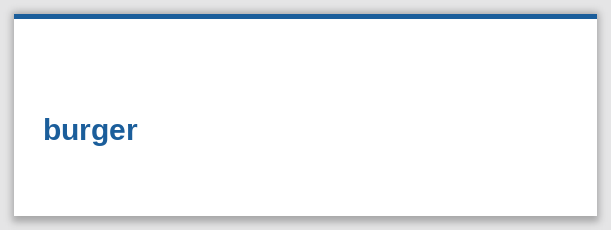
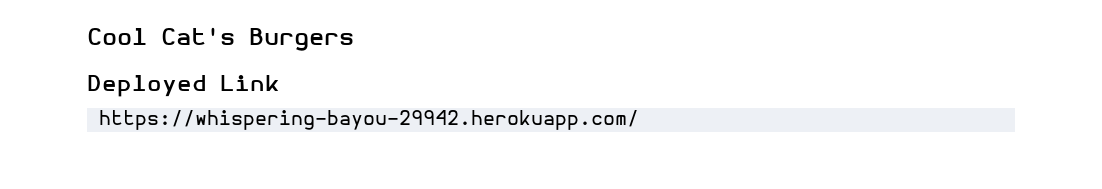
[43,118,138,146] burger -> [87,27,354,51] [87,75,280,97] [98,110,639,130] Cool Cat's Burgers // Deployed Link // https://whispering-bayou-29942.herokuapp.com/

